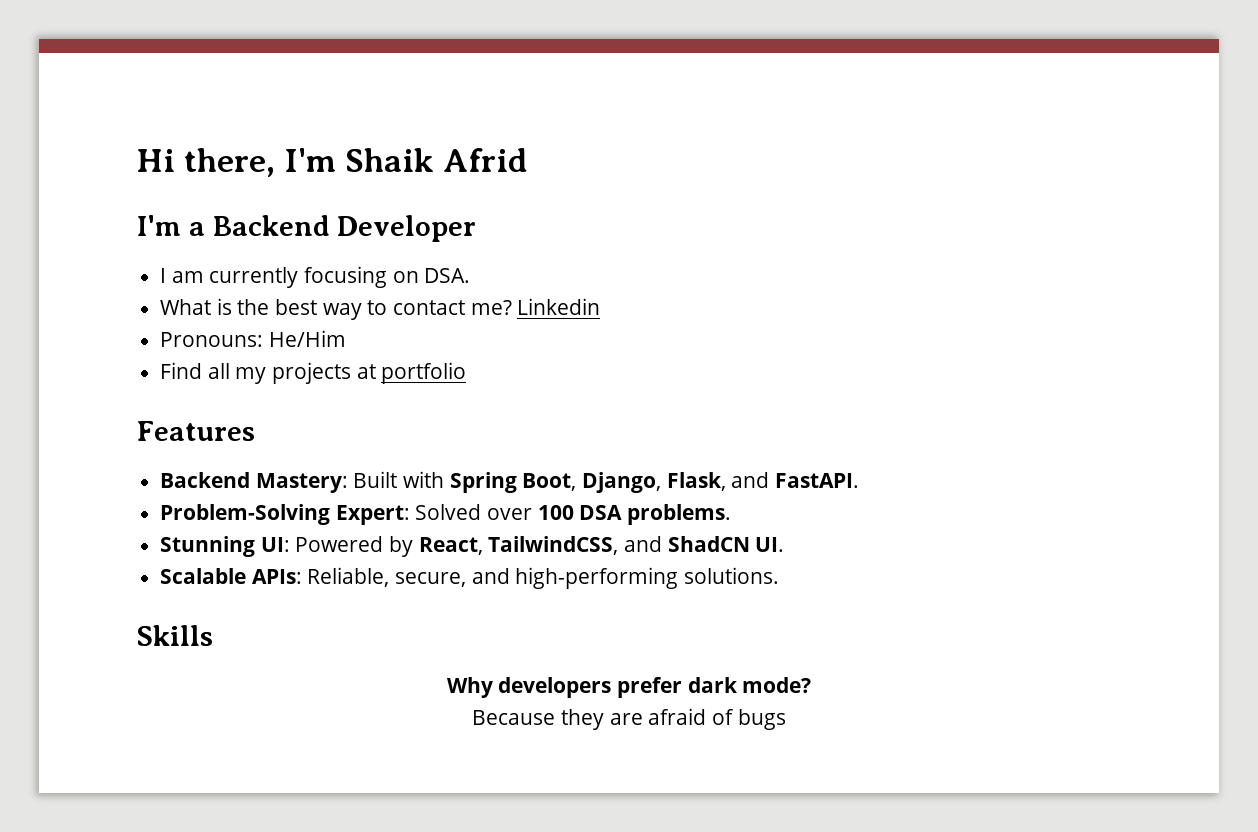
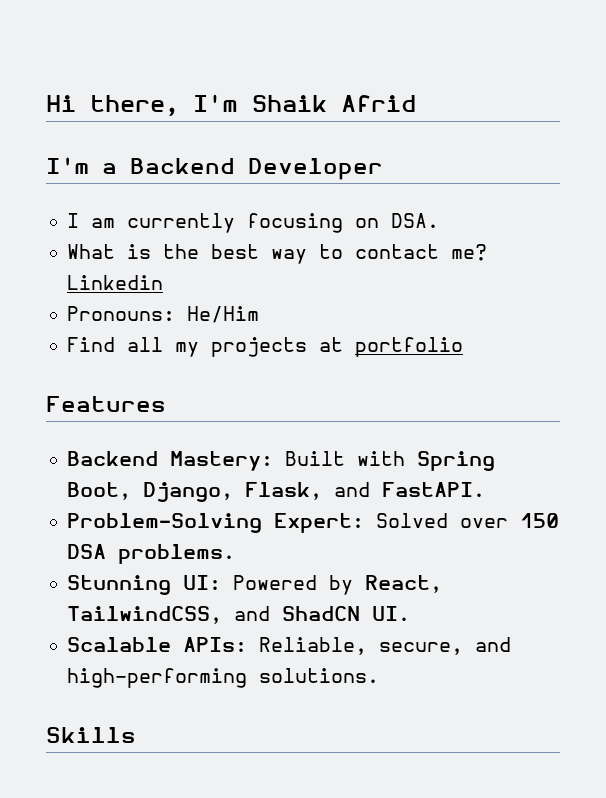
[537,505,574,520] 100 -> [520,513,560,528] 150
[446,677,812,698] [472,708,786,730] // Why developers prefer dark mode? // Because they are afraid of bugs -> (136, 735) none

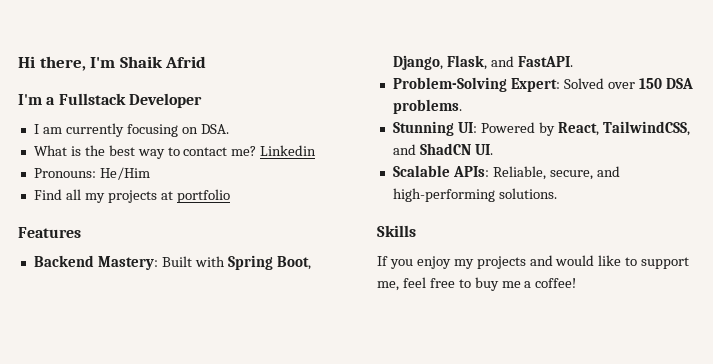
[130,158,235,174] Backend -> [58,93,126,105] Fullstack
(136, 735) none -> [377,255,690,269] [377,277,577,291] // If you enjoy my projects and would like to support me, feel free to buy me a coffee!

